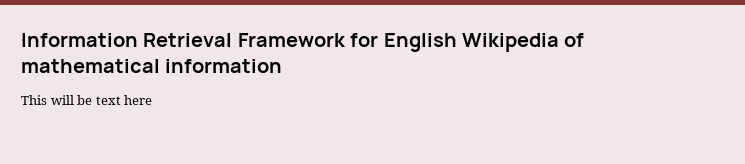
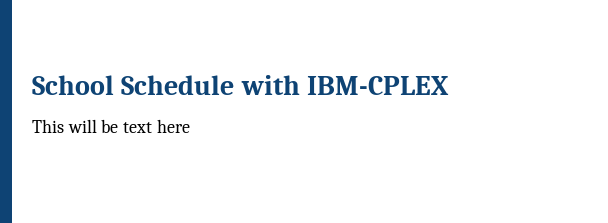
[21,33,585,52] [21,59,283,73] Information Retrieval Framework for English Wikipedia of mathematical information -> [32,75,450,95] School Schedule with IBM-CPLEX

